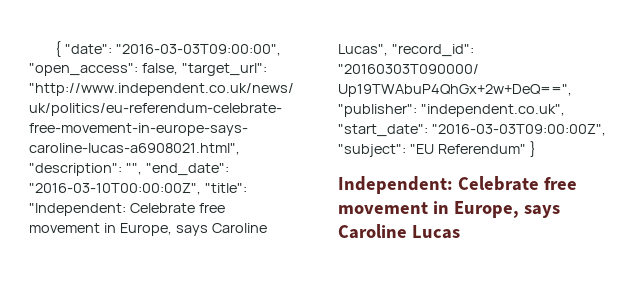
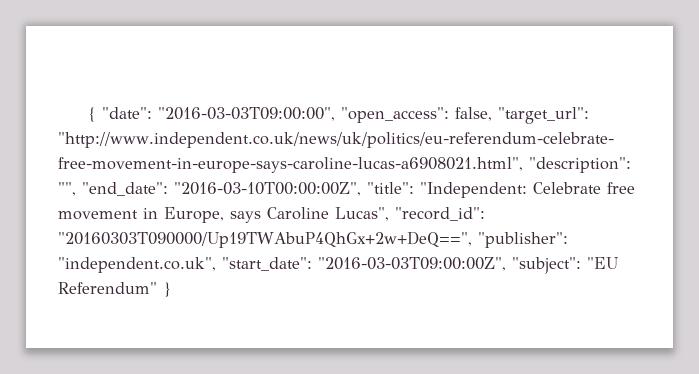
[338,176,577,194] [338,201,560,218] [338,224,460,239] // Independent: Celebrate free movement in Europe, says Caroline Lucas -> (171, 289) none

